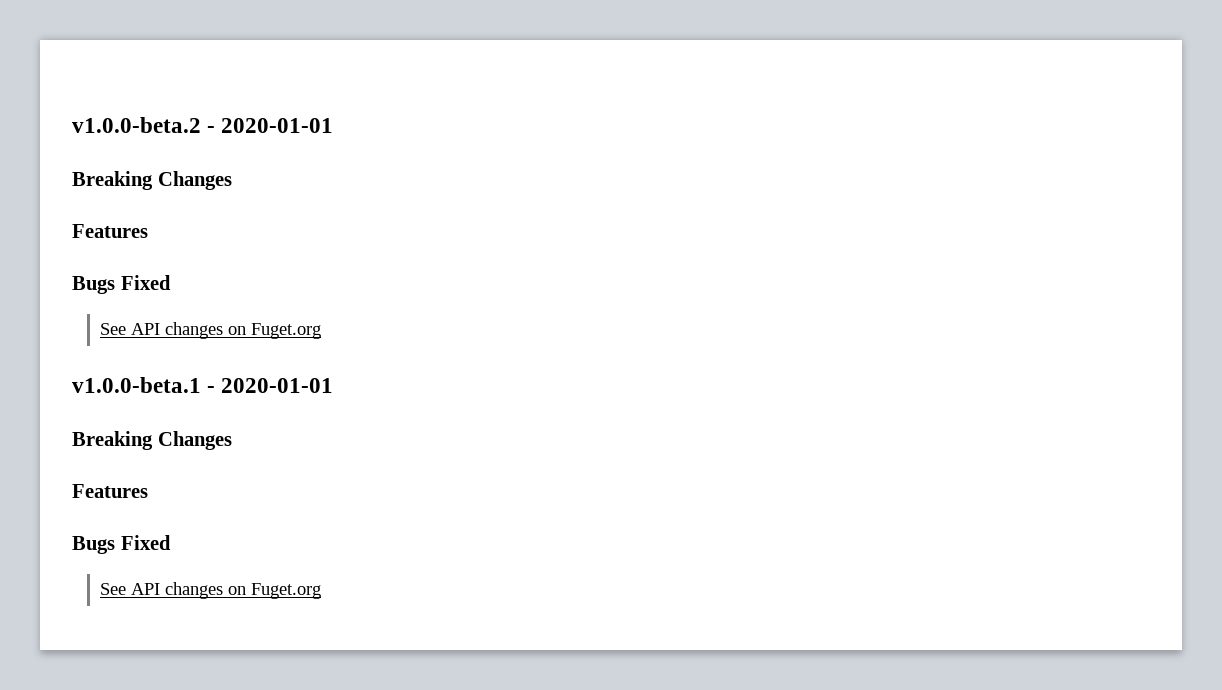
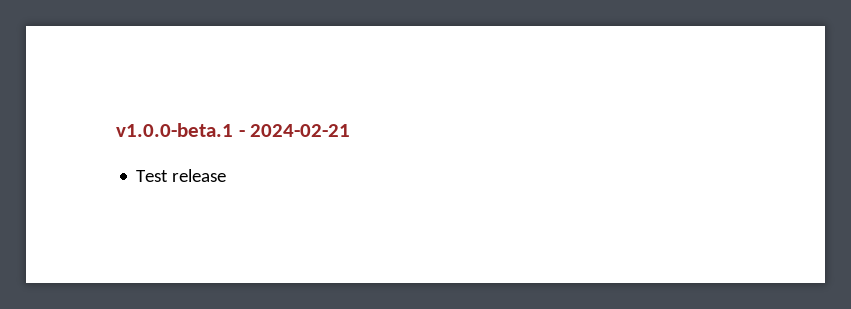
[72,117,334,133] [72,171,232,190] [72,224,148,238] [72,275,171,294] [100,322,322,339] [72,377,334,393] [72,431,232,450] [72,484,148,498] [72,535,171,554] [100,582,322,599] v1.0.0-beta.2 - 2020-01-01 // Breaking Changes // Features // Bugs Fixed // See API changes on Fuget.org // v1.0.0-beta.1 - 2020-01-01 // Breaking Changes // Features // Bugs Fixed // See API changes on Fuget.org -> [116,123,351,137] [136,169,227,182] v1.0.0-beta.1 - 2024-02-21 // Test release

